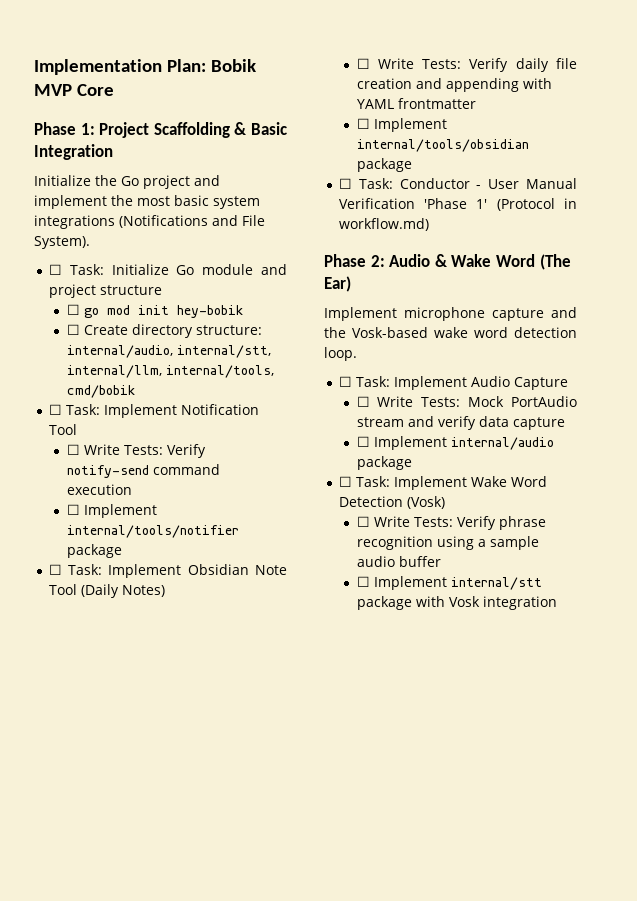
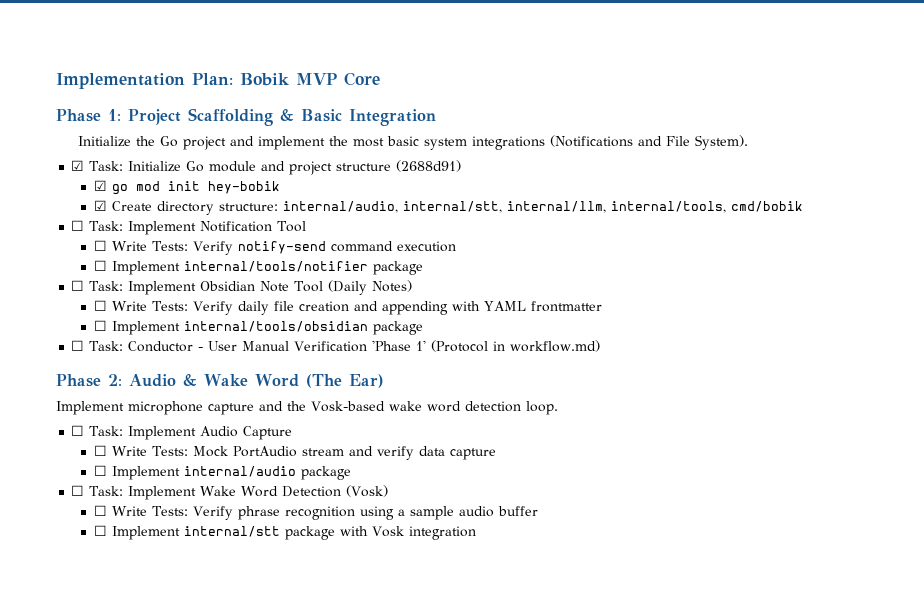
[48,264,62,275] ☐ -> [71,160,85,171] ☑
[66,304,80,315] // ☐ -> [396,160,462,172] [93,180,107,191] (2688d91) // ☑
[66,324,80,335] ☐ -> [93,200,107,211] ☑

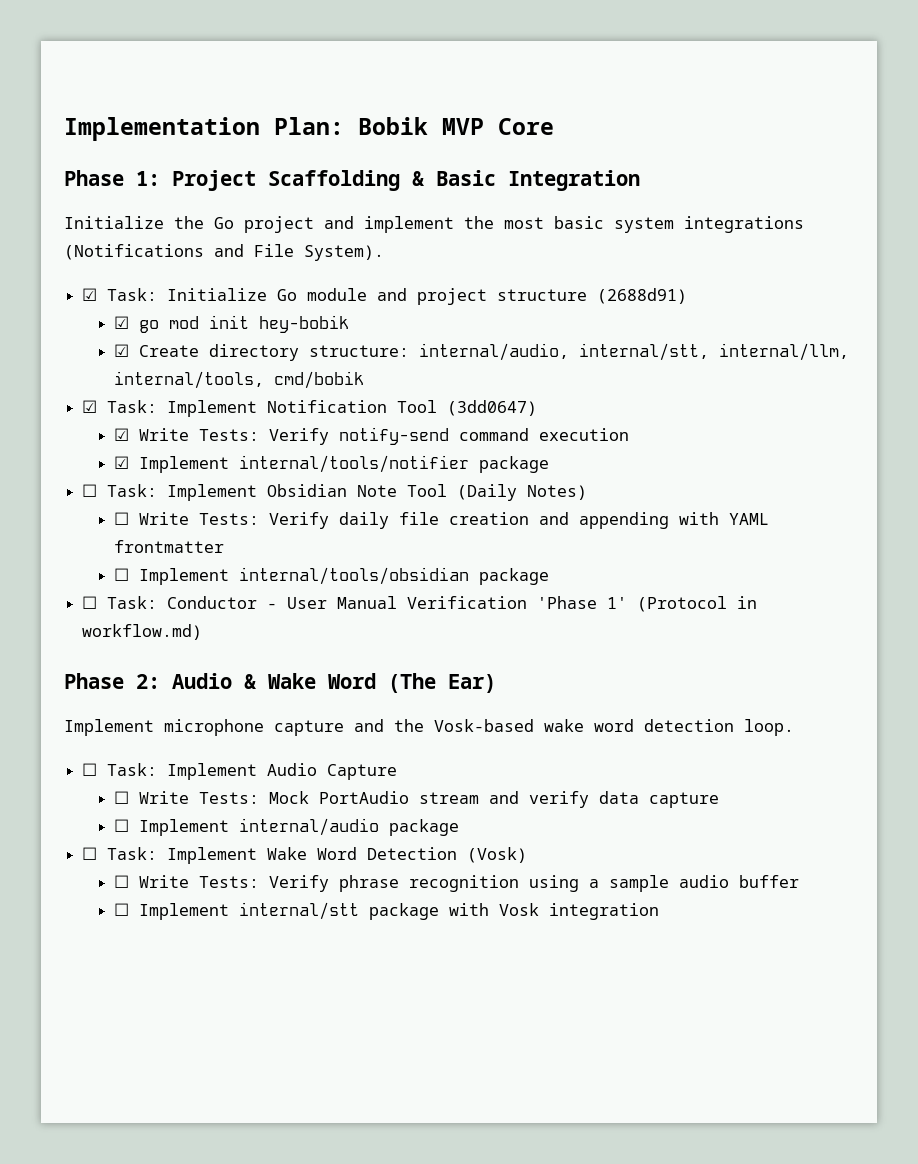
[71,220,85,231] ☐ -> [82,400,98,413] ☑
[93,240,107,251] // ☐ -> [447,400,538,416] [113,428,129,441] (3dd0647) // ☑
[93,260,107,271] ☐ -> [113,456,129,469] ☑

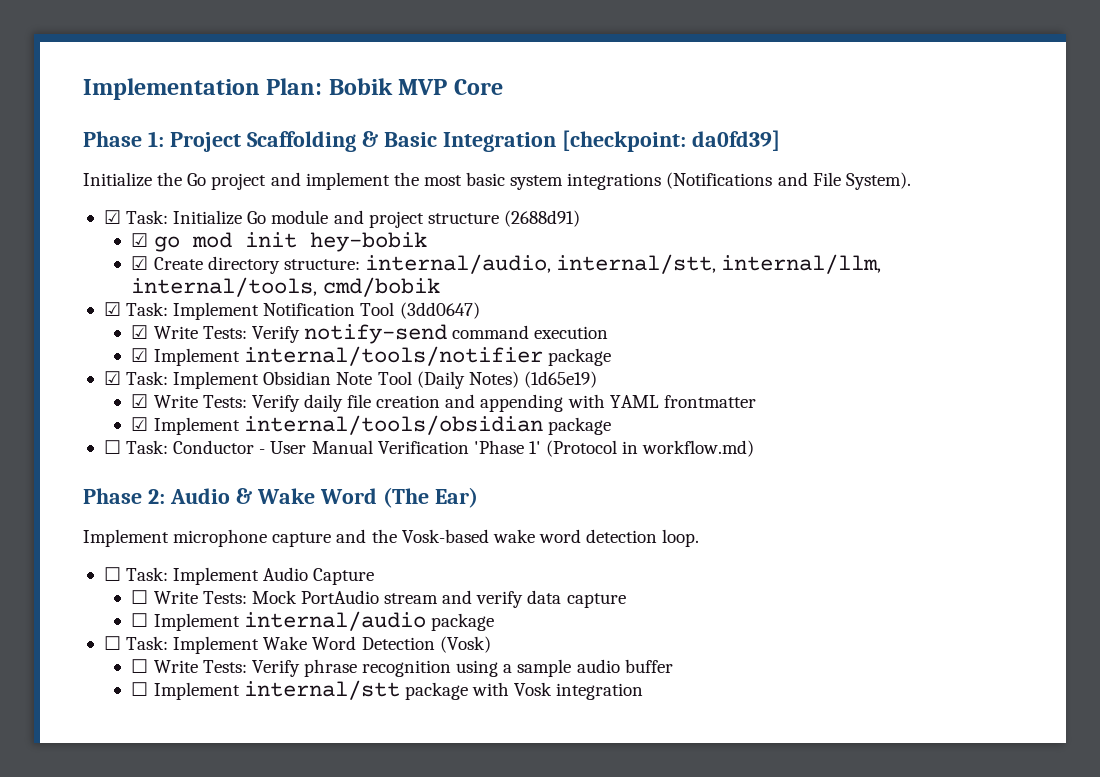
(640, 180) none -> [561,130,780,152] [checkpoint: da0fd39]
[82,484,98,497] ☐ -> [103,371,121,385] ☑
[113,512,129,525] // ☐ -> [523,371,597,388] [131,394,149,408] (1d65e19) // ☑
[113,568,129,581] ☐ -> [131,417,149,431] ☑

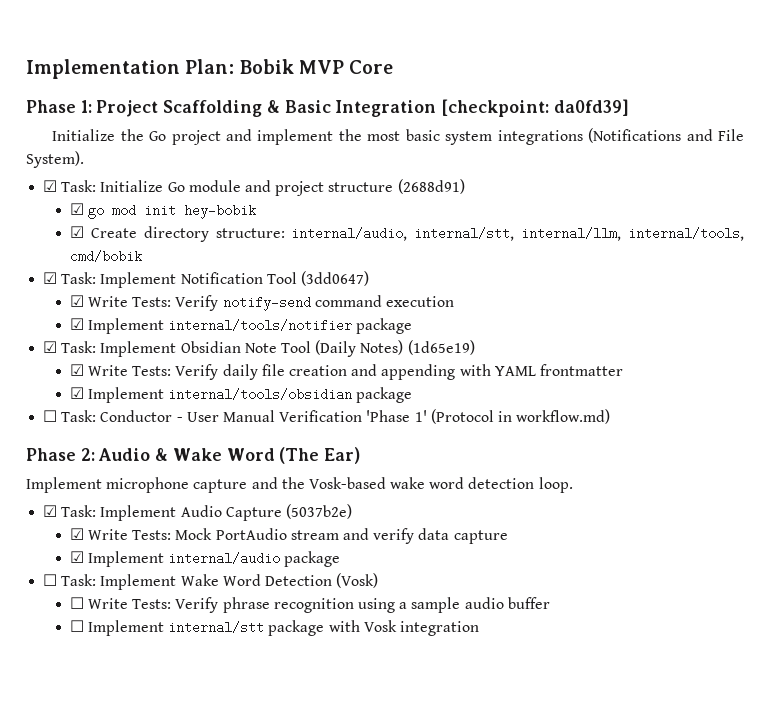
[103,567,121,581] ☐ -> [43,505,58,517] ☑
[131,590,149,604] // ☐ -> [285,504,352,519] [69,528,84,540] (5037b2e) // ☑
[131,613,149,627] ☐ -> [69,551,84,563] ☑

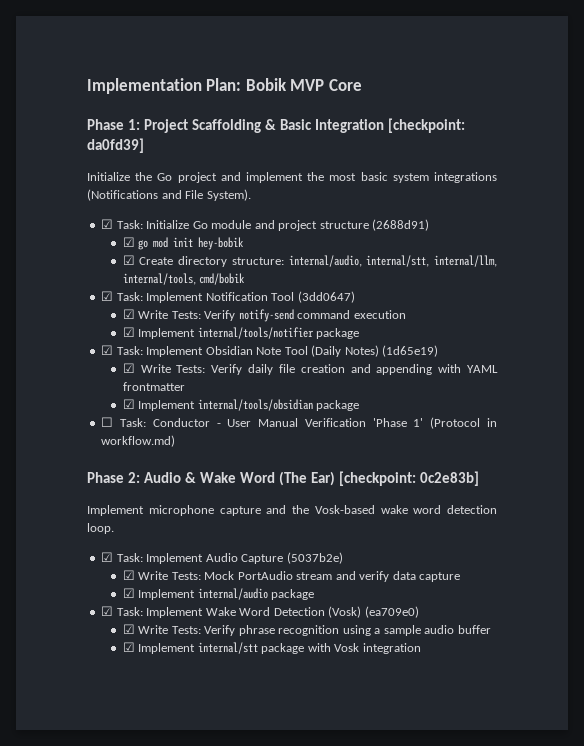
(361, 455) none -> [339,471,480,486] [checkpoint: 0c2e83b]
[43,574,58,586] ☐ -> [101,606,114,616] ☑
[69,597,84,609] // ☐ -> [364,606,419,618] [122,624,135,634] (ea709e0) // ☑
[69,620,84,632] ☐ -> [122,642,135,652] ☑

